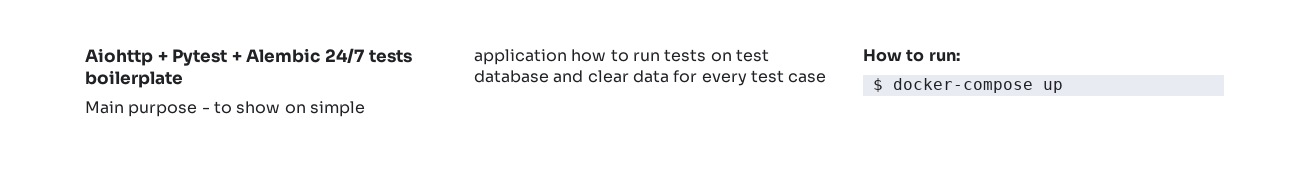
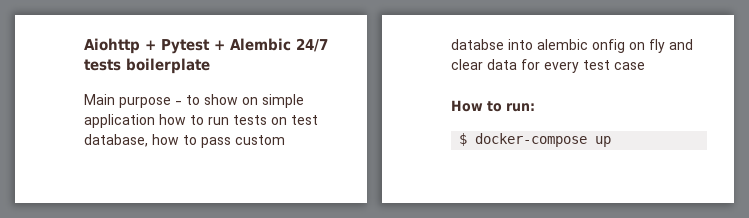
[474,70,549,83] database -> [84,134,285,148] [451,39,665,53] database, how to pass custom databse into alembic onfig on fly

